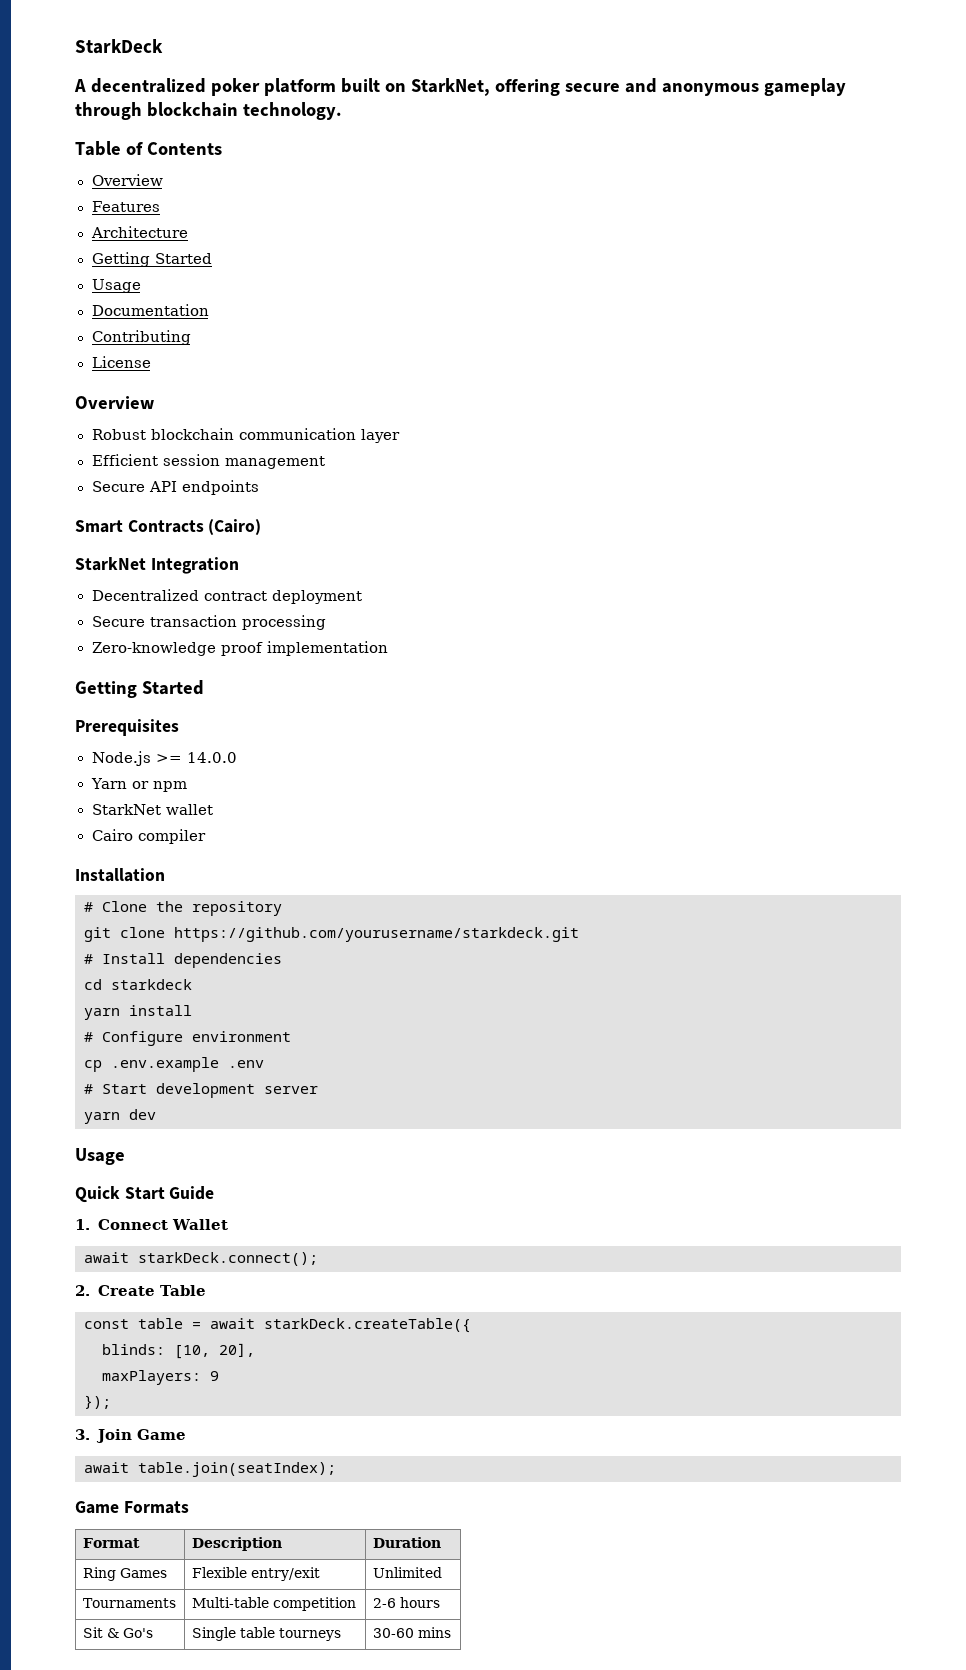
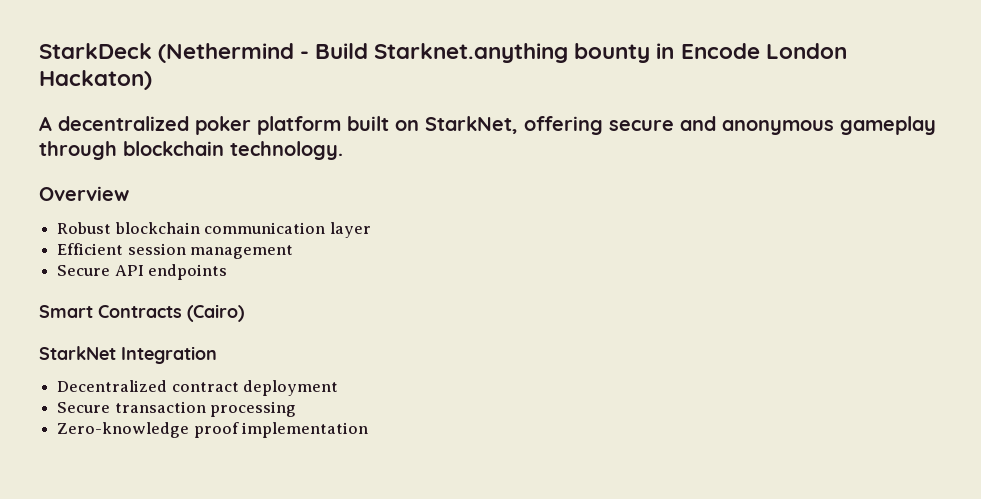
(163, 46) none -> [158,43,847,63] [39,70,152,90] (Nethermind - Build Starknet.anything bounty in Encode London Hackaton)
[75,141,222,156] [91,174,163,186] [91,201,160,212] [90,226,188,238] [91,252,212,267] [91,279,141,293] [91,304,209,316] [91,330,191,345] [91,356,151,368] // Table of Contents // Overview // Features // Architecture // Getting Started // Usage // Documentation // Contributing // License -> (343, 150) none
[75,680,204,698] [75,719,179,736] [91,751,237,766] [90,778,188,792] [91,804,213,815] [91,829,206,844] [75,868,165,882] [84,901,282,916] [84,927,579,942] [84,953,282,968] [84,979,192,990] [84,1005,192,1020] [84,1031,291,1046] [84,1057,264,1072] [84,1083,318,1098] [84,1109,156,1124] [75,1148,125,1165] [75,1186,215,1203] [75,1219,229,1230] [84,1252,318,1266] [75,1285,207,1296] [84,1318,471,1333] [102,1343,255,1359] [102,1370,219,1385] [84,1395,111,1409] [75,1429,186,1443] [84,1462,336,1477] [75,1501,189,1514] [82,1538,140,1548] [191,1537,282,1551] [372,1537,441,1548] [82,1567,167,1581] [191,1567,320,1581] [372,1567,442,1578] [82,1598,176,1608] [191,1597,356,1611] [372,1597,440,1608] [82,1627,153,1638] [191,1627,341,1641] [372,1627,451,1638] // Getting Started // Prerequisites // Node.js >= 14.0.0 // Yarn or npm // StarkNet wallet // Cairo compiler // Installation // # Clone the repository // git clone https://github.com/yourusername/starkdeck.git // # Install dependencies // cd starkdeck // yarn install // # Configure environment // cp .env.example .env // # Start development server // yarn dev // Usage // Quick Start Guide // 1. Connect Wallet // await starkDeck.connect(); // 2. Create Table // const table = await starkDeck.createTable({ // blinds: [10, 20], // maxPlayers: 9 // }); // 3. Join Game // await table.join(seatIndex); // Game Formats // Format | Description | Duration // Ring Games | Flexible entry/exit | Unlimited // Tournaments | Multi-table competition | 2-6 hours // Sit & Go's | Single table tourneys | 30-60 mins -> (369, 430) none

